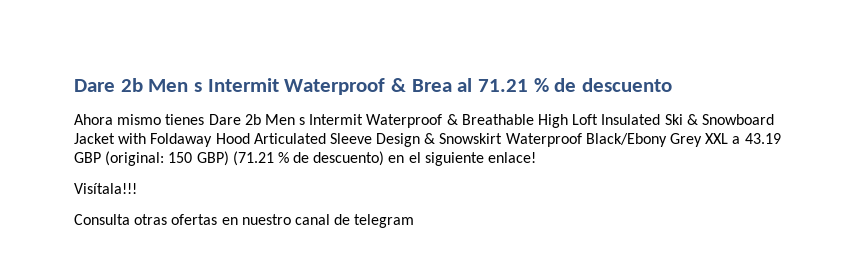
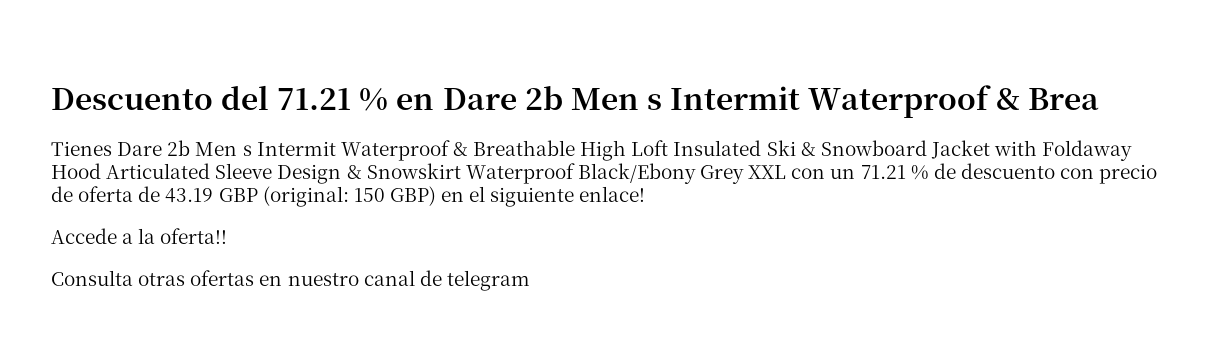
(74, 85) none -> [51,85,435,111] Descuento del 71.21 % en
[457,78,673,92] [74,114,205,125] al 71.21 % de descuento // Ahora mismo tienes -> [51,141,112,156] // Tienes
[732,136,741,144] a -> [791,163,1158,184] [51,186,161,202] con un 71.21 % de descuento con precio de oferta de
[232,151,385,166] (71.21 % de descuento) -> (436, 196) none
[74,183,137,194] Visítala!!! -> [51,228,228,244] Accede a la oferta!!

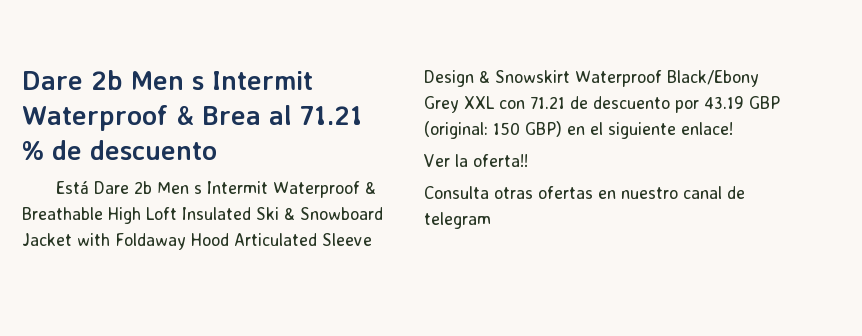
[51,85,435,111] Descuento del 71.21 % en -> (22, 80) none
[51,141,112,156] // Tienes -> [268,105,363,125] [22,140,217,160] [55,181,89,194] al 71.21 % de descuento // Está
[830,163,1158,184] [51,186,161,202] un 71.21 % de descuento con precio de oferta de -> [530,96,699,113] 71.21 de descuento por
[51,228,134,244] Accede a -> [424,154,450,167] Ver

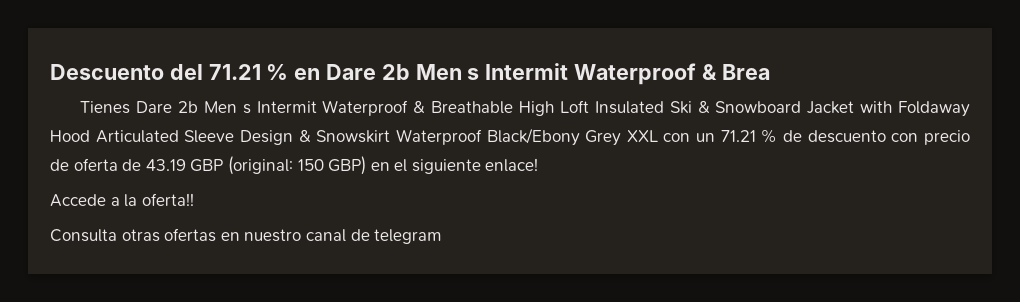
(22, 80) none -> [50,64,321,80] Descuento del 71.21 % en
[268,105,363,125] [22,140,217,160] [55,181,89,194] al 71.21 % de descuento // Está -> [80,101,131,114] // Tienes
[530,96,699,113] 71.21 de descuento por -> [696,129,970,145] [50,158,142,171] un 71.21 % de descuento con precio de oferta de
[424,154,450,167] Ver -> [50,194,120,207] Accede a

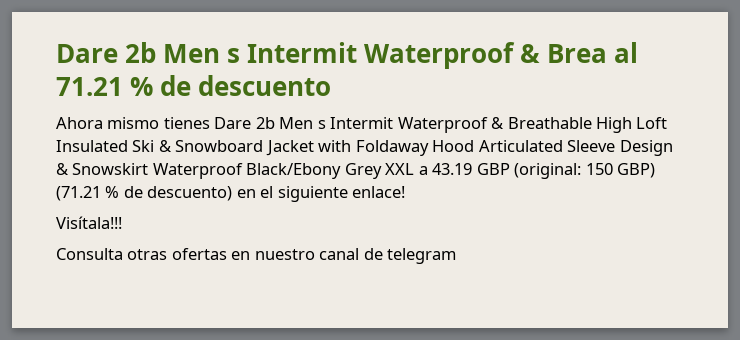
[50,64,321,80] Descuento del 71.21 % en -> (56, 53) none
[80,101,131,114] // Tienes -> [614,42,639,63] [56,75,332,96] [56,117,210,129] al 71.21 % de descuento // Ahora mismo tienes
[663,129,970,145] [50,158,142,171] con un 71.21 % de descuento con precio de oferta de -> [418,166,428,175] a
(367, 165) none -> [56,186,233,201] (71.21 % de descuento)
[50,193,194,207] Accede a la oferta!! -> [56,216,122,229] Visítala!!!

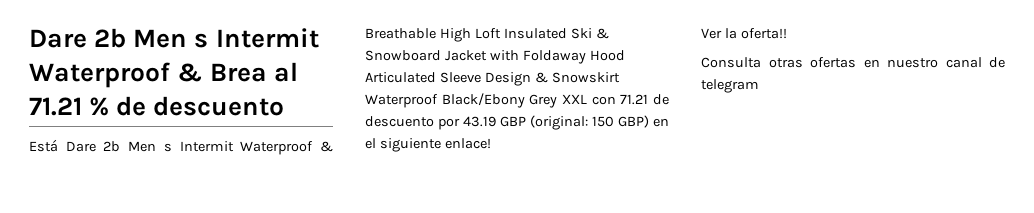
[56,117,210,129] Ahora mismo tienes -> [29,139,58,152] Está
[418,166,428,175] a -> [591,94,669,105] [365,116,460,130] con 71.21 de descuento por
[56,186,233,201] (71.21 % de descuento) -> (649, 121) none
[56,216,122,229] Visítala!!! -> [701,28,787,39] Ver la oferta!!

